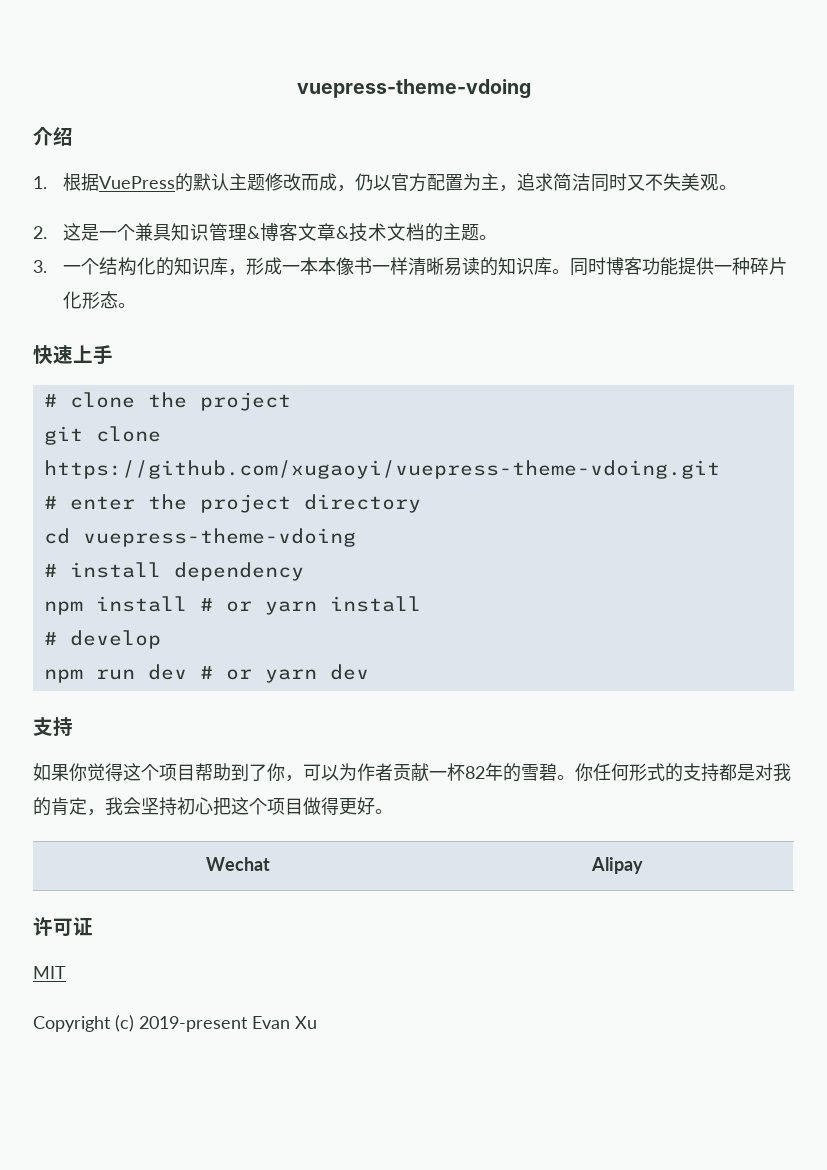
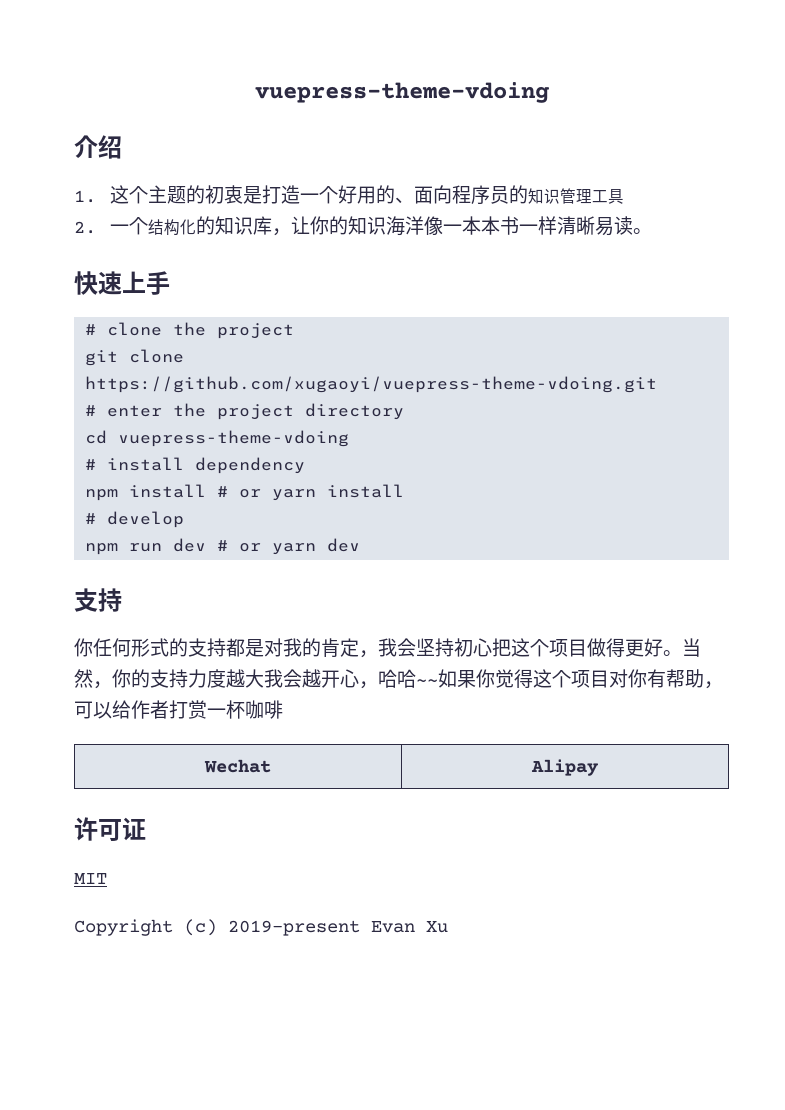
[62,173,737,192] [33,223,497,242] [33,260,47,273] 根据VuePress的默认主题修改而成，仍以官方配置为主，追求简洁同时又不失美观。 // 2.这是一个兼具知识管理&博客文章&技术文档的主题。 // 3. -> [110,185,625,205] [74,221,96,234] 这个主题的初衷是打造一个好用的、面向程序员的知识管理工具 // 2.
[245,257,788,276] [62,291,118,309] 形成一本本像书一样清晰易读的知识库。同时博客功能提供一种碎片化形态 -> [291,216,634,236] 让你的知识海洋像一本本书一样清晰易读
[33,763,575,782] 如果你觉得这个项目帮助到了你，可以为作者贡献一杯82年的雪碧。 -> (122, 600) none
(393, 811) none -> [682,638,701,657] [74,669,723,689] [74,700,283,719] 当然，你的支持力度越大我会越开心，哈哈~~如果你觉得这个项目对你有帮助，可以给作者打赏一杯咖啡

